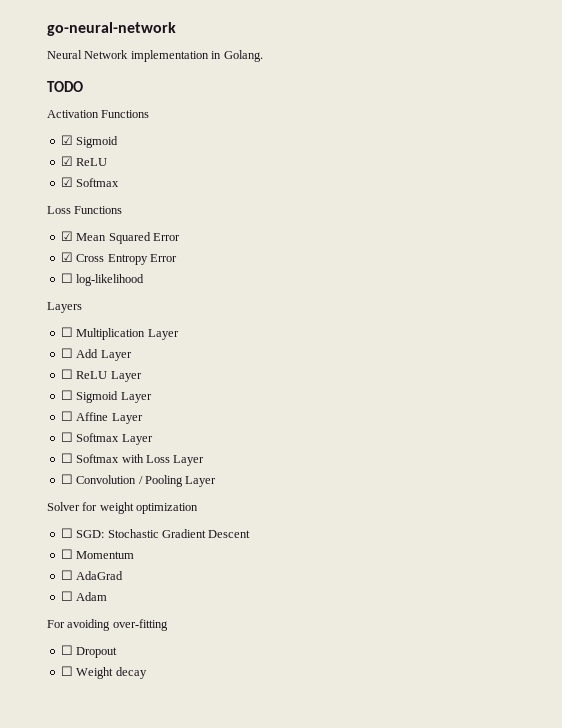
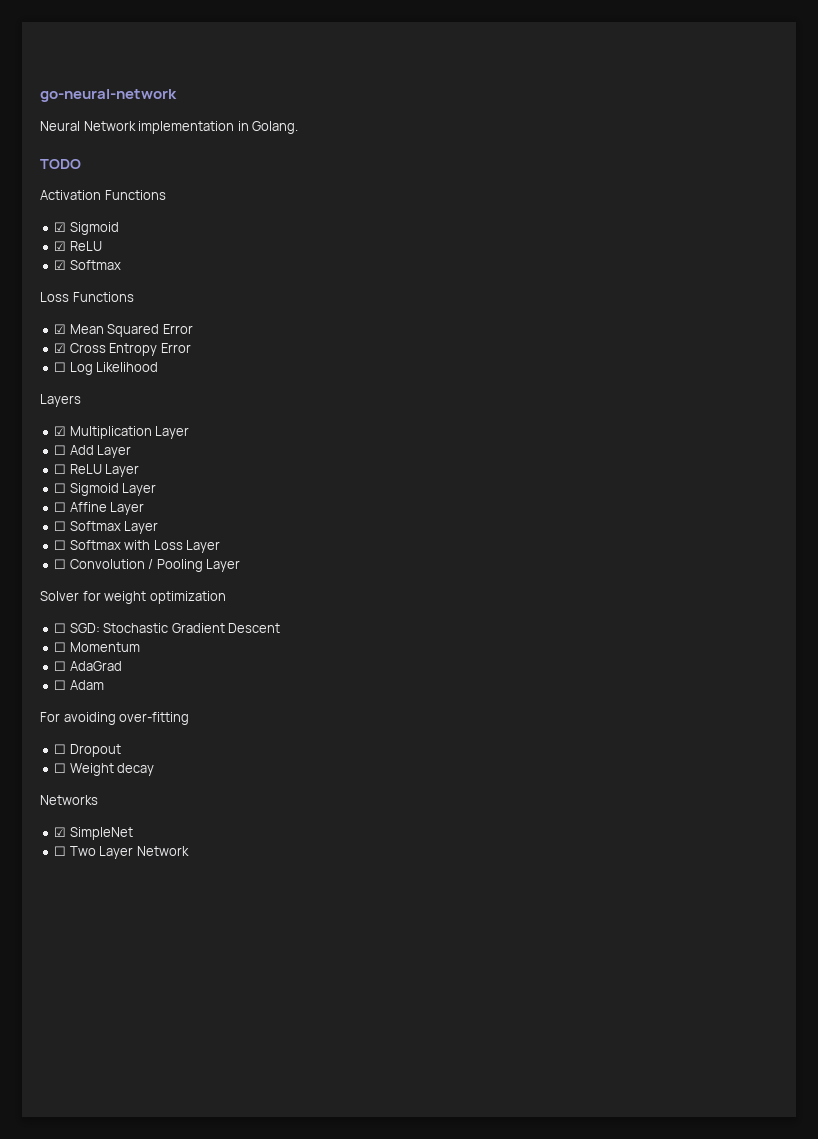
[76,274,145,286] log-likelihood -> [69,362,159,375] Log Likelihood
[60,327,73,337] ☐ -> [54,426,67,436] ☑
(147, 673) none -> [40,795,98,805] [54,827,133,840] [54,846,189,859] // Networks // ☑ SimpleNet // ☐ Two Layer Network

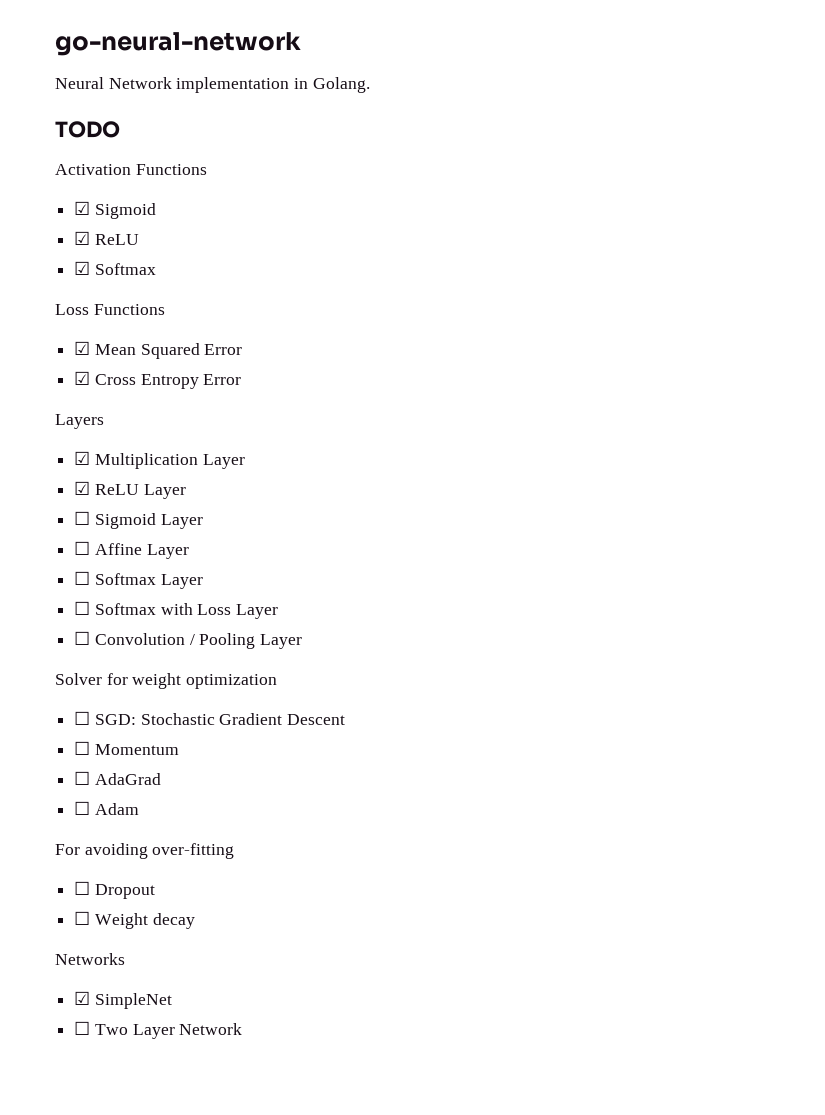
[54,362,159,375] // ☐ Log Likelihood -> (242, 379) none
[54,445,132,458] [54,464,67,474] ☐ Add Layer // ☐ -> [74,481,91,495] ☑

